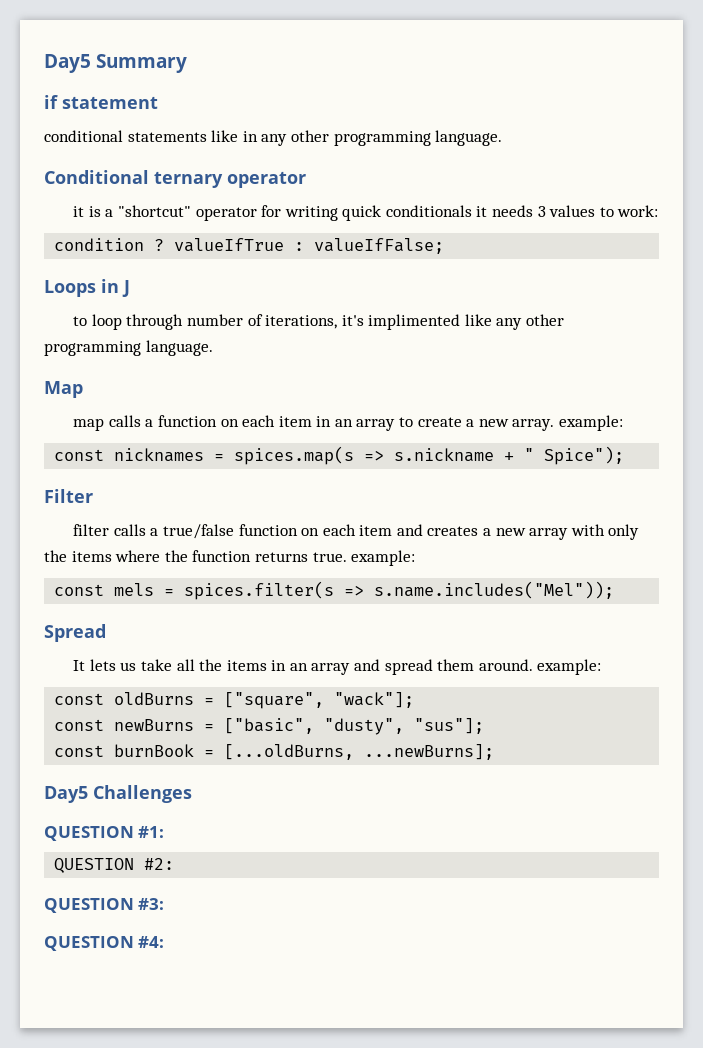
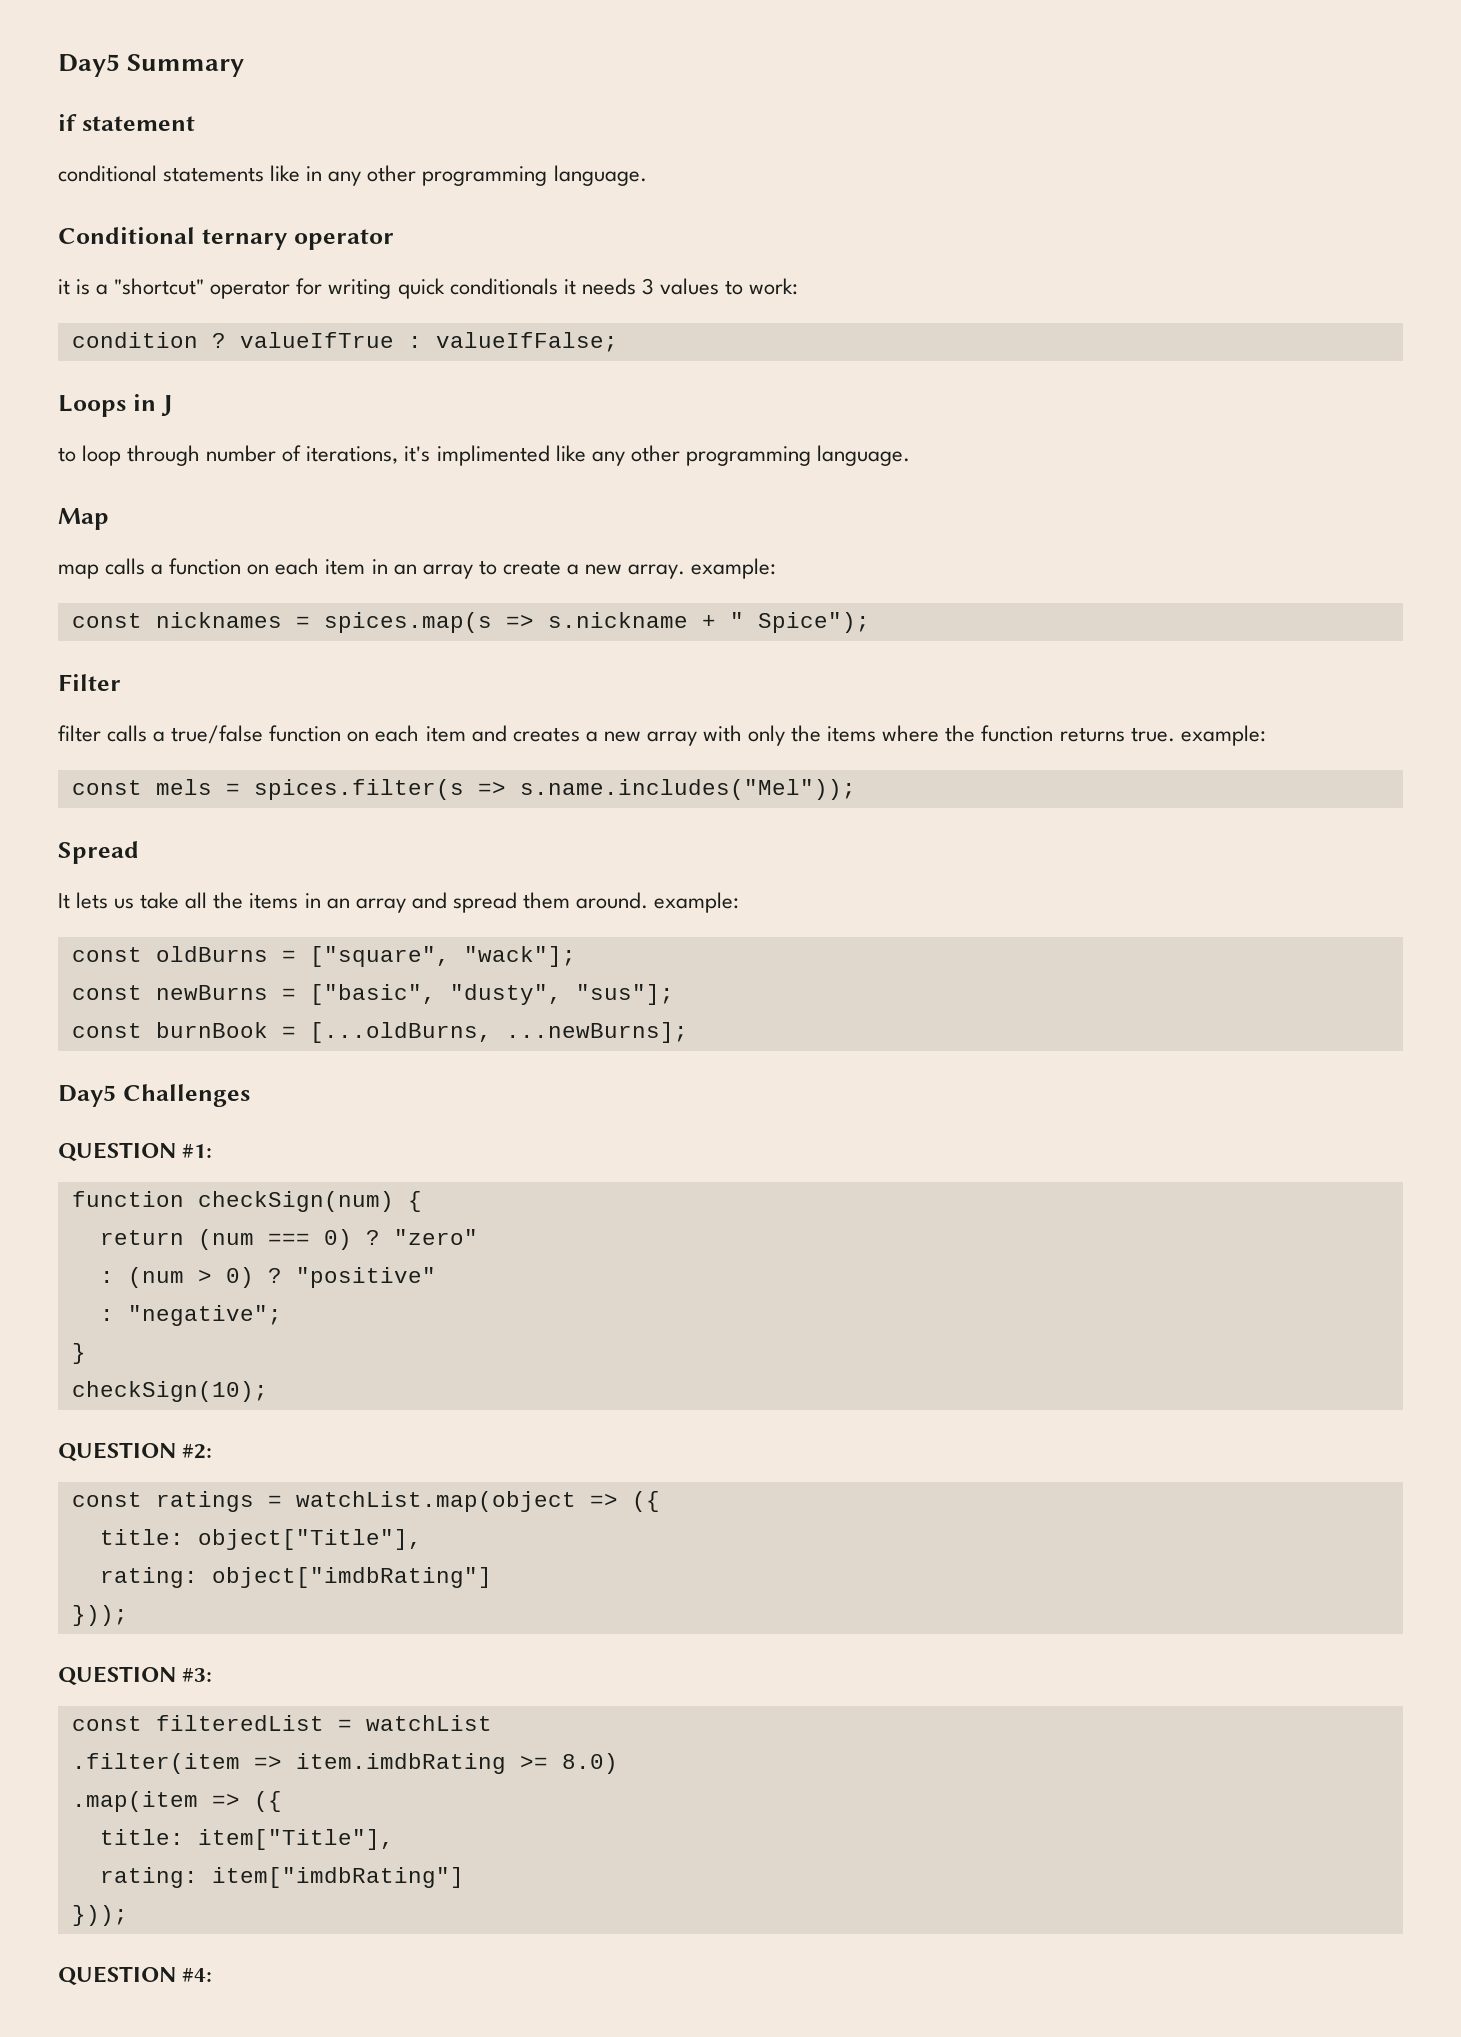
[54,858,175,873] [44,898,165,913] QUESTION #2: // QUESTION #3: -> [71,1191,422,1212] [99,1229,478,1250] [99,1267,436,1288] [99,1305,282,1326] [71,1343,86,1364] [71,1381,268,1402] [58,1442,213,1462] [71,1491,660,1512] [99,1529,422,1550] [99,1567,492,1588] [71,1605,128,1626] [58,1666,213,1686] [71,1715,492,1731] [71,1753,618,1774] [71,1791,282,1812] [99,1829,394,1850] [99,1867,464,1888] [71,1905,128,1926] function checkSign(num) { // return (num === 0) ? "zero" // : (num > 0) ? "positive" // : "negative"; // } // checkSign(10); // QUESTION #2: // const ratings = watchList.map(object => ({ // title: object["Title"], // rating: object["imdbRating"] // })); // QUESTION #3: // const filteredList = watchList // .filter(item => item.imdbRating >= 8.0) // .map(item => ({ // title: item["Title"], // rating: item["imdbRating"] // }));

